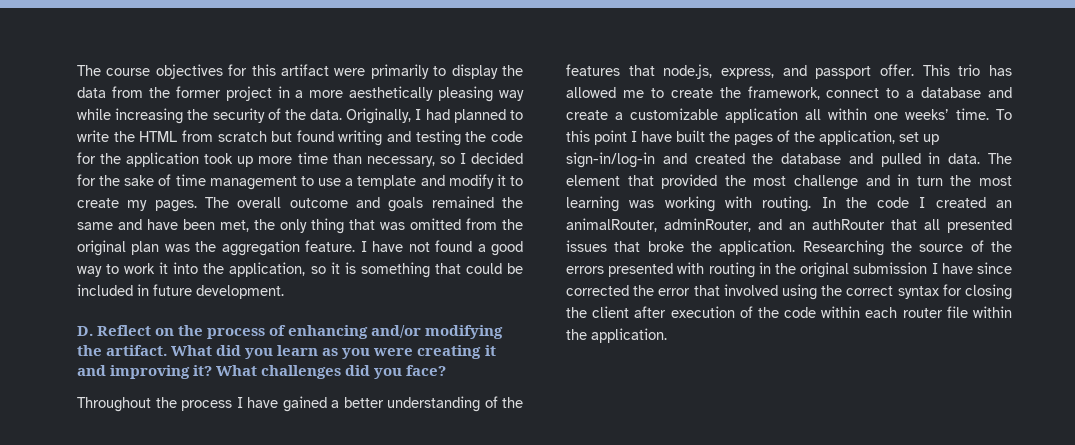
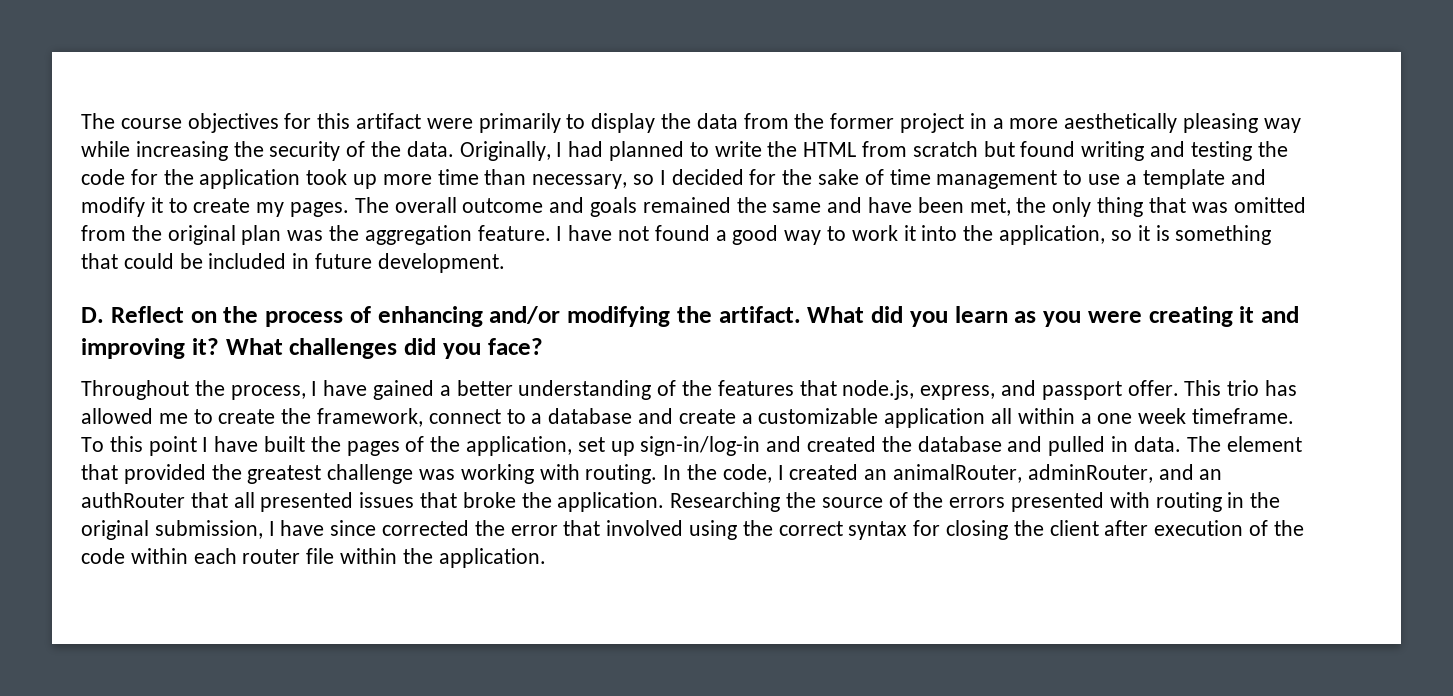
[181,400,232,411] process -> [230,385,306,400] process,
[874,108,989,120] one weeks’ time. -> [1080,408,1295,424] a one week timeframe.
[753,174,1013,190] [566,196,619,212] most challenge and in turn the most learning -> [247,464,414,484] greatest challenge
[877,197,910,208] code -> [722,464,772,483] code,
[853,262,928,274] submission -> [154,520,263,539] submission,

